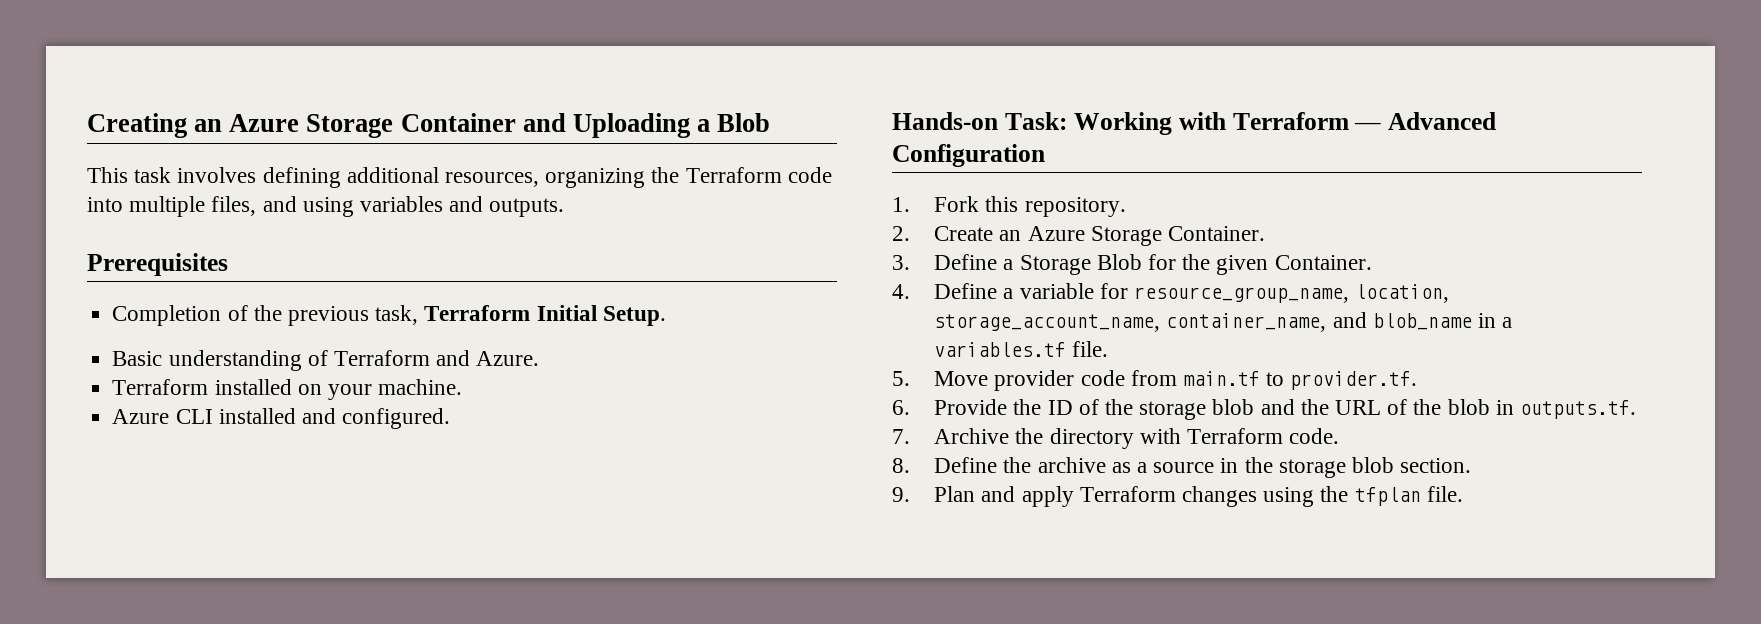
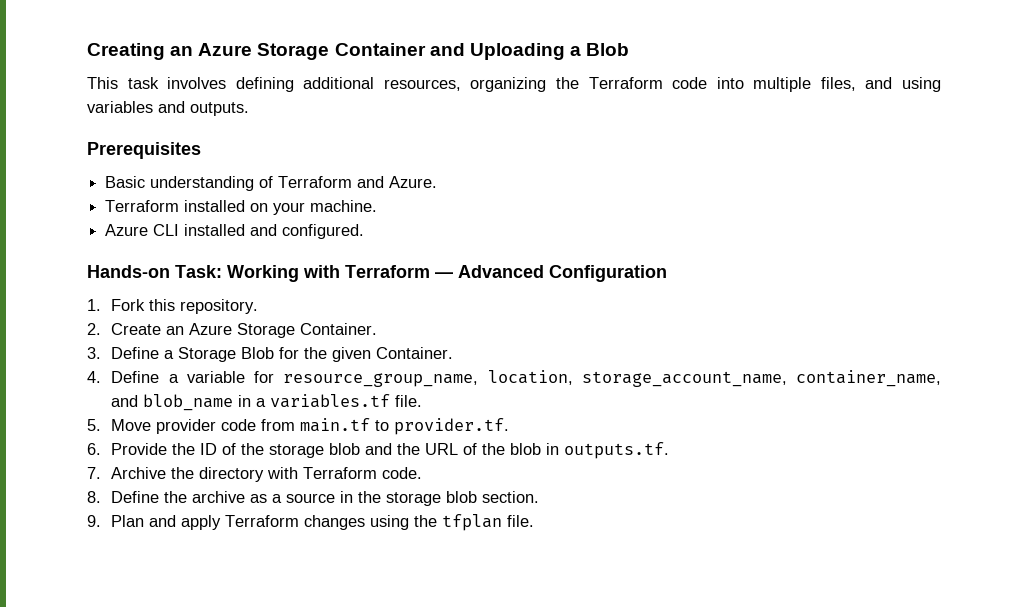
[112,305,666,326] // Completion of the previous task, Terraform Initial Setup. -> (201, 150) none

